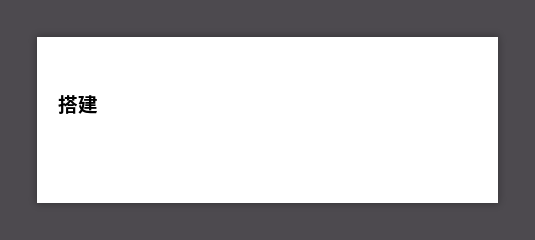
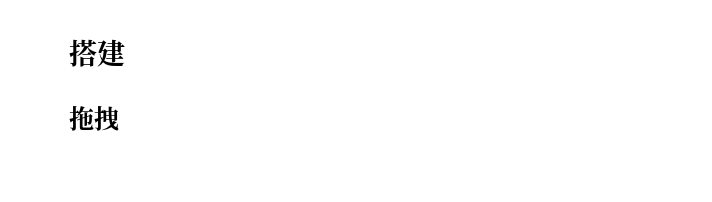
(98, 104) none -> [69,106,119,132] // 拖拽

